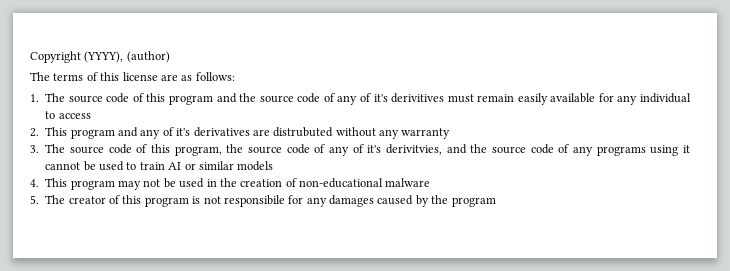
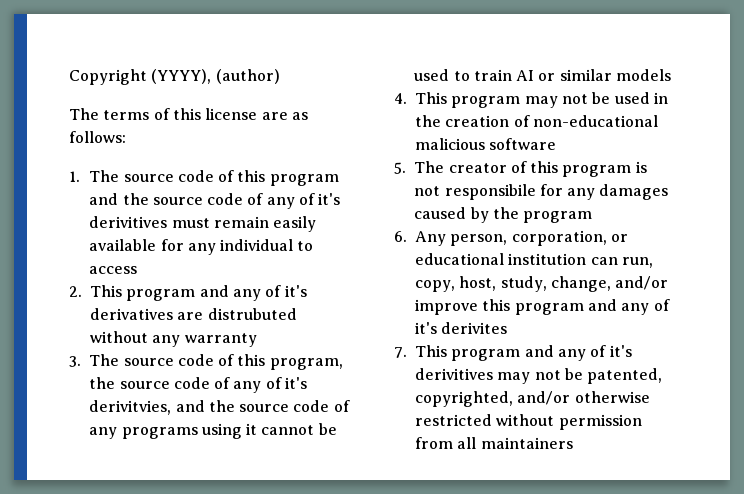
[385,178,431,187] malware -> [415,138,557,150] malicious software
(496, 202) none -> [394,230,628,246] [415,253,653,268] [415,276,669,292] [415,299,670,315] [415,322,508,334] [394,345,632,361] [415,368,663,384] [415,391,650,407] [415,414,642,430] [415,437,573,449] // 6. Any person, corporation, or educational institution can run, copy, host, study, change, and/or improve this program and any of it's derivites // 7. This program and any of it's derivitives may not be patented, copyrighted, and/or otherwise restricted without permission from all maintainers

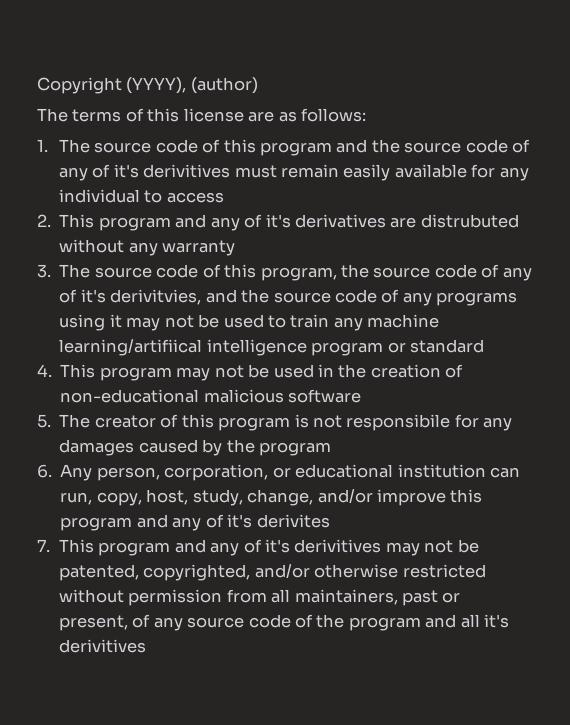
[261,425,315,435] cannot -> [126,315,194,331] may not
[516,69,672,81] AI or similar models -> [333,314,440,331] [59,339,485,356] any machine learning/artifiical intelligence program or standard
[480,437,573,449] maintainers -> [294,589,461,606] [58,614,510,631] [58,639,146,653] maintainers, past or present, of any source code of the program and all it's derivitives

